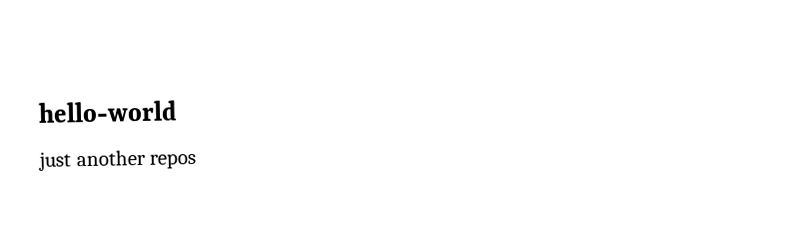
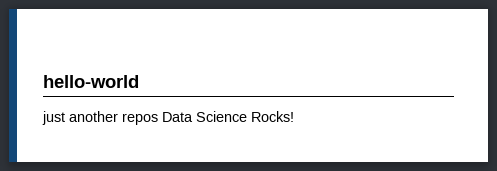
(197, 160) none -> [162,111,294,122] Data Science Rocks!

